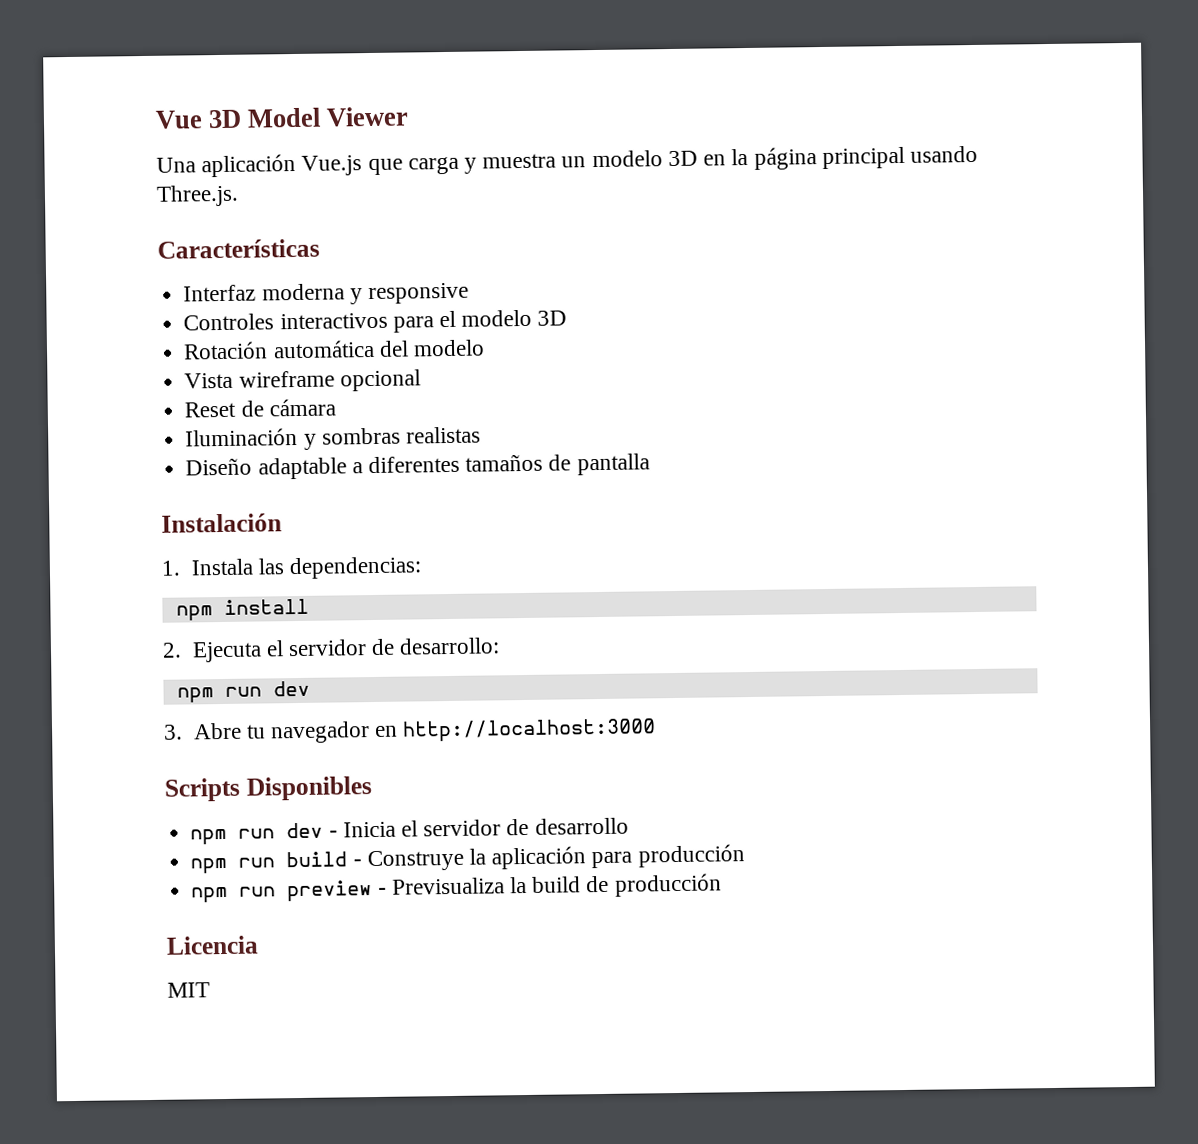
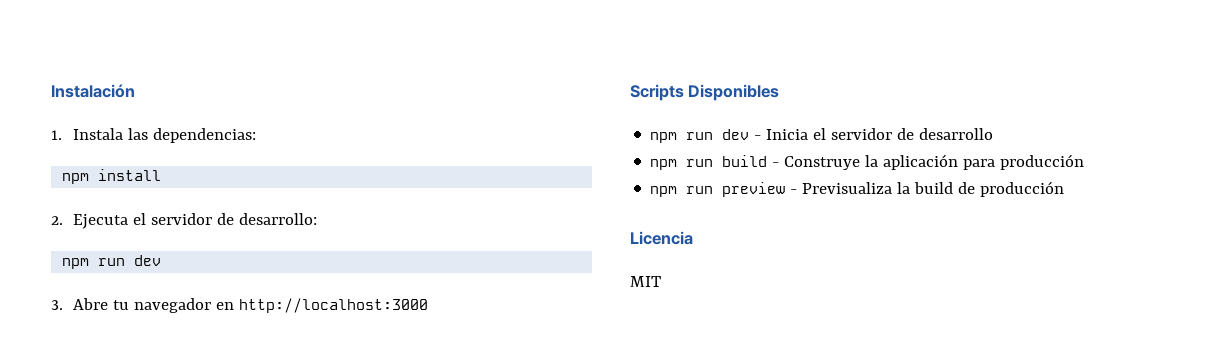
[155,106,410,129] [156,145,978,178] [156,184,239,207] [157,238,320,259] [183,282,469,305] [183,309,568,333] [183,339,485,360] [184,369,421,392] [184,398,336,418] [185,426,481,450] [185,453,650,480] Vue 3D Model Viewer // Una aplicación Vue.js que carga y muestra un modelo 3D en la página principal usando Three.js. // Características // Interfaz moderna y responsive // Controles interactivos para el modelo 3D // Rotación automática del modelo // Vista wireframe opcional // Reset de cámara // Iluminación y sombras realistas // Diseño adaptable a diferentes tamaños de pantalla // -> (51, 91) none

